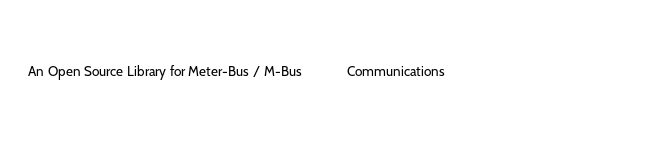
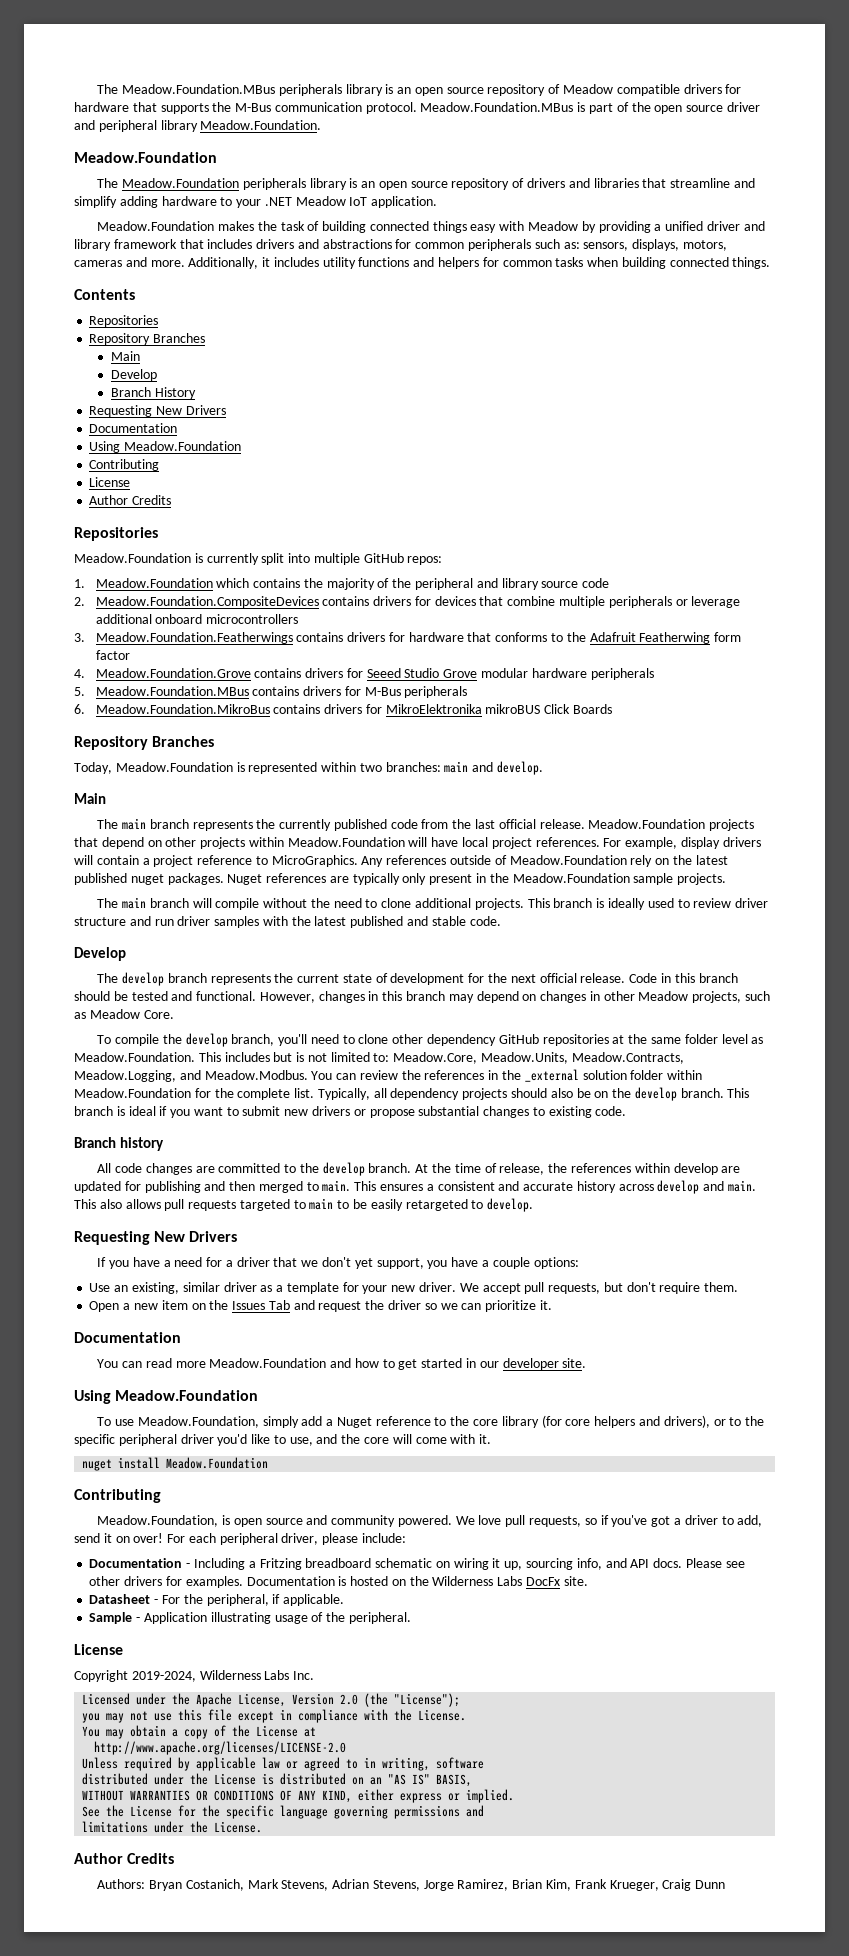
[28,65,445,80] An Open Source Library for Meter-Bus / M-Bus Communications -> [97,84,742,96] [74,102,760,114] [74,120,322,132] [74,152,217,163] [97,178,755,190] [74,196,438,208] [97,221,765,233] [74,239,727,251] [74,257,771,269] [74,289,135,300] [89,315,159,327] [89,333,206,345] [110,351,140,361] [110,369,157,381] [110,387,196,399] [89,405,226,417] [89,423,178,433] [89,441,242,453] [89,459,160,471] [89,477,131,487] [89,495,172,505] [74,527,158,541] [74,553,443,565] [74,578,610,590] [74,596,741,608] [95,614,299,624] [74,632,742,644] [95,650,130,660] [74,668,654,680] [74,686,468,698] [74,704,613,714] [74,736,215,750] [74,761,544,775] [74,793,106,804] [97,818,755,831] [74,837,761,849] [74,855,728,867] [74,873,727,885] [97,897,769,910] [74,916,501,928] [74,947,126,961] [97,972,738,986] [74,991,771,1003] [74,1009,174,1019] [97,1033,764,1047] [74,1052,684,1064] [74,1069,703,1082] [74,1087,750,1101] [74,1106,627,1118] [74,1137,164,1151] [97,1162,741,1176] [74,1180,757,1194] [74,1198,534,1212] [74,1231,238,1245] [97,1257,579,1269] [89,1282,739,1294] [89,1300,552,1312] [74,1332,181,1343] [97,1358,587,1370] [74,1390,259,1404] [97,1415,765,1428] [74,1434,492,1446] [82,1457,269,1471] [74,1489,161,1503] [97,1515,763,1527] [74,1533,407,1545] [89,1558,745,1570] [89,1576,588,1588] [89,1594,345,1606] [89,1612,411,1624] [74,1644,123,1655] [74,1670,315,1682] [82,1693,461,1707] [82,1709,467,1723] [82,1725,317,1739] [94,1741,347,1755] [82,1757,485,1771] [82,1773,473,1787] [82,1789,515,1803] [82,1805,485,1819] [82,1821,263,1833] [74,1853,175,1864] [97,1879,726,1891] The Meadow.Foundation.MBus peripherals library is an open source repository of Meadow compatible drivers for hardware that supports the M-Bus communication protocol. Meadow.Foundation.MBus is part of the open source driver and peripheral library Meadow.Foundation. // Meadow.Foundation // The Meadow.Foundation peripherals library is an open source repository of drivers and libraries that streamline and simplify adding hardware to your .NET Meadow IoT application. // Meadow.Foundation makes the task of building connected things easy with Meadow by providing a unified driver and library framework that includes drivers and abstractions for common peripherals such as: sensors, displays, motors, cameras and more. Additionally, it includes utility functions and helpers for common tasks when building connected things. // Contents // Repositories // Repository Branches // Main // Develop // Branch History // Requesting New Drivers // Documentation // Using Meadow.Foundation // Contributing // License // Author Credits // Repositories // Meadow.Foundation is currently split into multiple GitHub repos: // 1. Meadow.Foundation which contains the majority of the peripheral and library source code // 2. Meadow.Foundation.CompositeDevices contains drivers for devices that combine multiple peripherals or leverage additional onboard microcontrollers // 3. Meadow.Foundation.Featherwings contains drivers for hardware that conforms to the Adafruit Featherwing form factor // 4. Meadow.Foundation.Grove contains drivers for Seeed Studio Grove modular hardware peripherals // 5. Meadow.Foundation.MBus contains drivers for M-Bus peripherals // 6. Meadow.Foundation.MikroBus contains drivers for MikroElektronika mikroBUS Click Boards // Repository Branches // Today, Meadow.Foundation is represented within two branches: main and develop. // Main // The main branch represents the currently published code from the last official release. Meadow.Foundation projects that depend on other projects within Meadow.Foundation will have local project references. For example, display drivers will contain a project reference to MicroGraphics. Any references outside of Meadow.Foundation rely on the latest published nuget packages. Nuget references are typically only present in the Meadow.Foundation sample projects. // The main branch will compile without the need to clone additional projects. This branch is ideally used to review driver structure and run driver samples with the latest published and stable code. // Develop // The develop branch represents the current state of development for the next official release. Code in this branch should be tested and functional. However, changes in this branch may depend on changes in other Meadow projects, such as Meadow Core. // To compile the develop branch, you'll need to clone other dependency GitHub repositories at the same folder level as Meadow.Foundation. This includes but is not limited to: Meadow.Core, Meadow.Units, Meadow.Contracts, Meadow.Logging, and Meadow.Modbus. You can review the references in the _external solution folder within Meadow.Foundation for the complete list. Typically, all dependency projects should also be on the develop branch. This branch is ideal if you want to submit new drivers or propose substantial changes to existing code. // Branch history // All code changes are committed to the develop branch. At the time of release, the references within develop are updated for publishing and then merged to main. This ensures a consistent and accurate history across develop and main. This also allows pull requests targeted to main to be easily retargeted to develop. // Requesting New Drivers // If you have a need for a driver that we don't yet support, you have a couple options: // Use an existing, similar driver as a template for your new driver. We accept pull requests, but don't require them. // Open a new item on the Issues Tab and request the driver so we can prioritize it. // Documentation // You can read more Meadow.Foundation and how to get started in our developer site. // Using Meadow.Foundation // To use Meadow.Foundation, simply add a Nuget reference to the core library (for core helpers and drivers), or to the specific peripheral driver you'd like to use, and the core will come with it. // nuget install Meadow.Foundation // Contributing // Meadow.Foundation, is open source and community powered. We love pull requests, so if you've got a driver to add, send it on over! For each peripheral driver, please include: // Documentation - Including a Fritzing breadboard schematic on wiring it up, sourcing info, and API docs. Please see other drivers for examples. Documentation is hosted on the Wilderness Labs DocFx site. // Datasheet - For the peripheral, if applicable. // Sample - Application illustrating usage of the peripheral. // License // Copyright 2019-2024, Wilderness Labs Inc. // Licensed under the Apache License, Version 2.0 (the "License"); // you may not use this file except in compliance with the License. // You may obtain a copy of the License at // http://www.apache.org/licenses/LICENSE-2.0 // Unless required by applicable law or agreed to in writing, software // distributed under the License is distributed on an "AS IS" BASIS, // WITHOUT WARRANTIES OR CONDITIONS OF ANY KIND, either express or implied. // See the License for the specific language governing permissions and // limitations under the License. // Author Credits // Authors: Bryan Costanich, Mark Stevens, Adrian Stevens, Jorge Ramirez, Brian Kim, Frank Krueger, Craig Dunn

